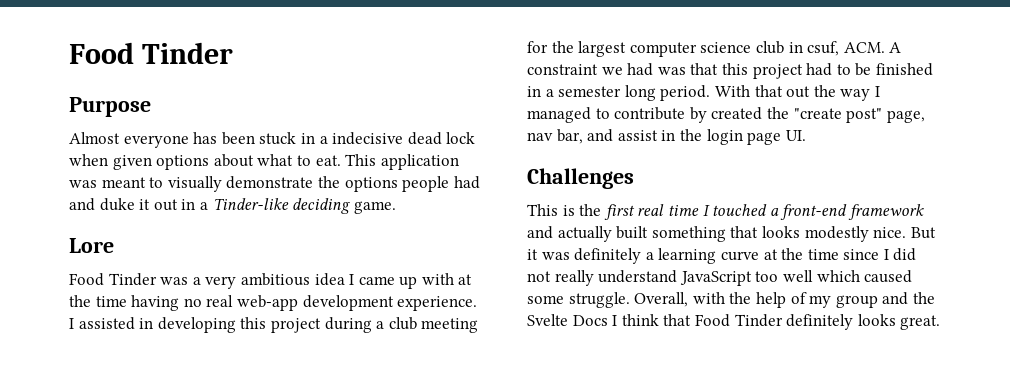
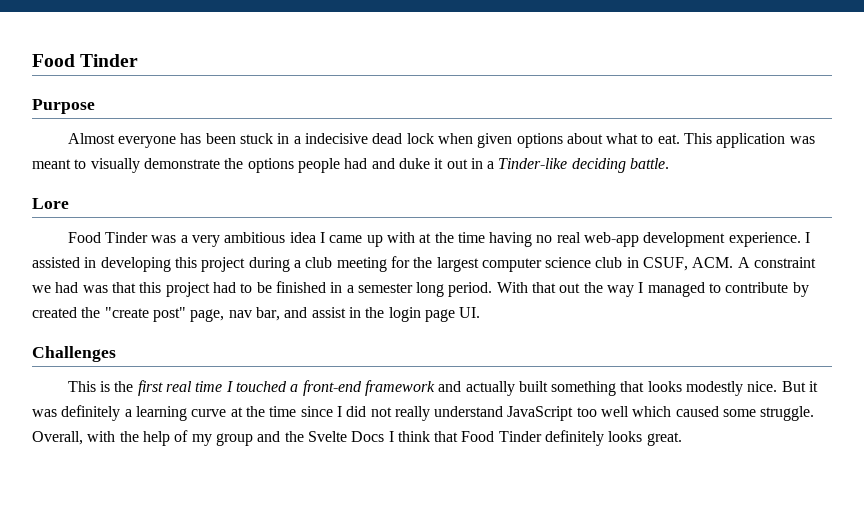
[353,201,396,214] game. -> [630,158,670,169] battle.
[807,41,840,56] csuf, -> [643,257,689,271] CSUF,

